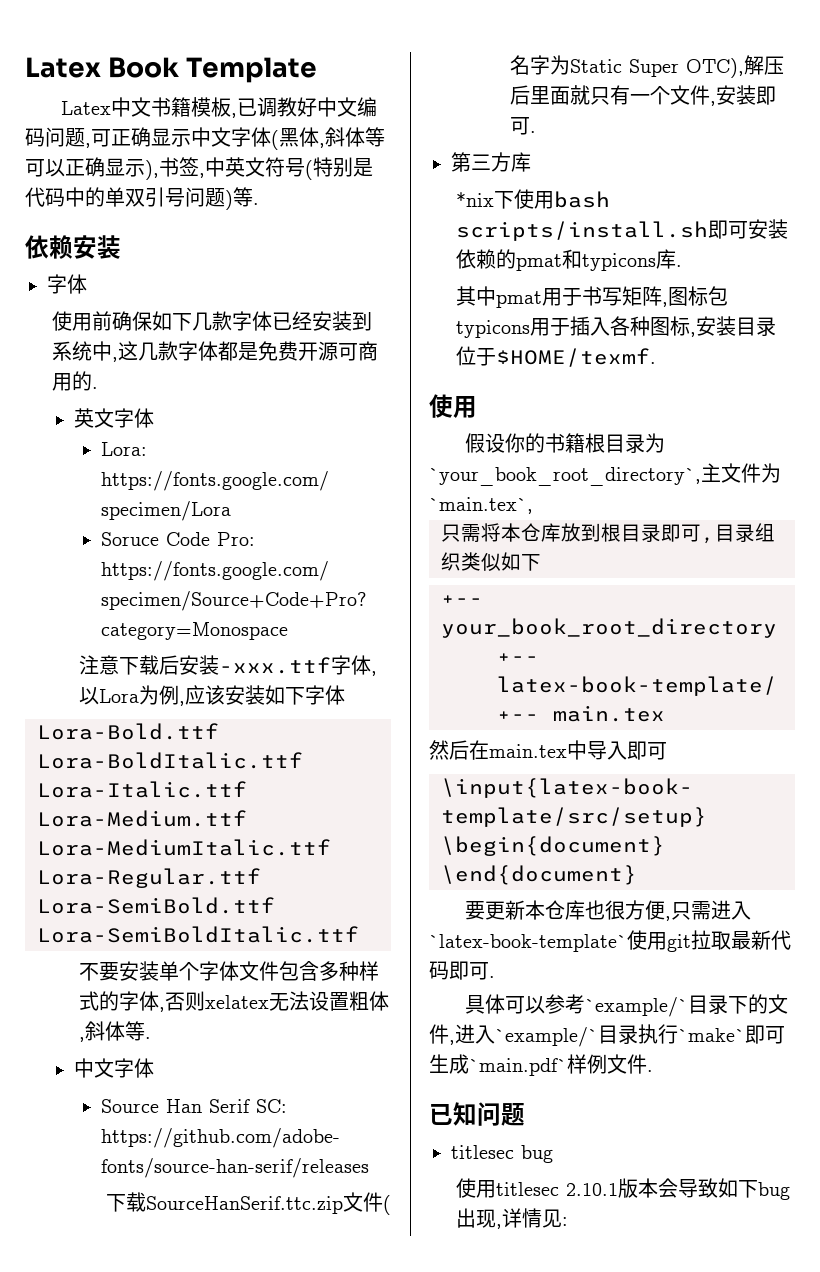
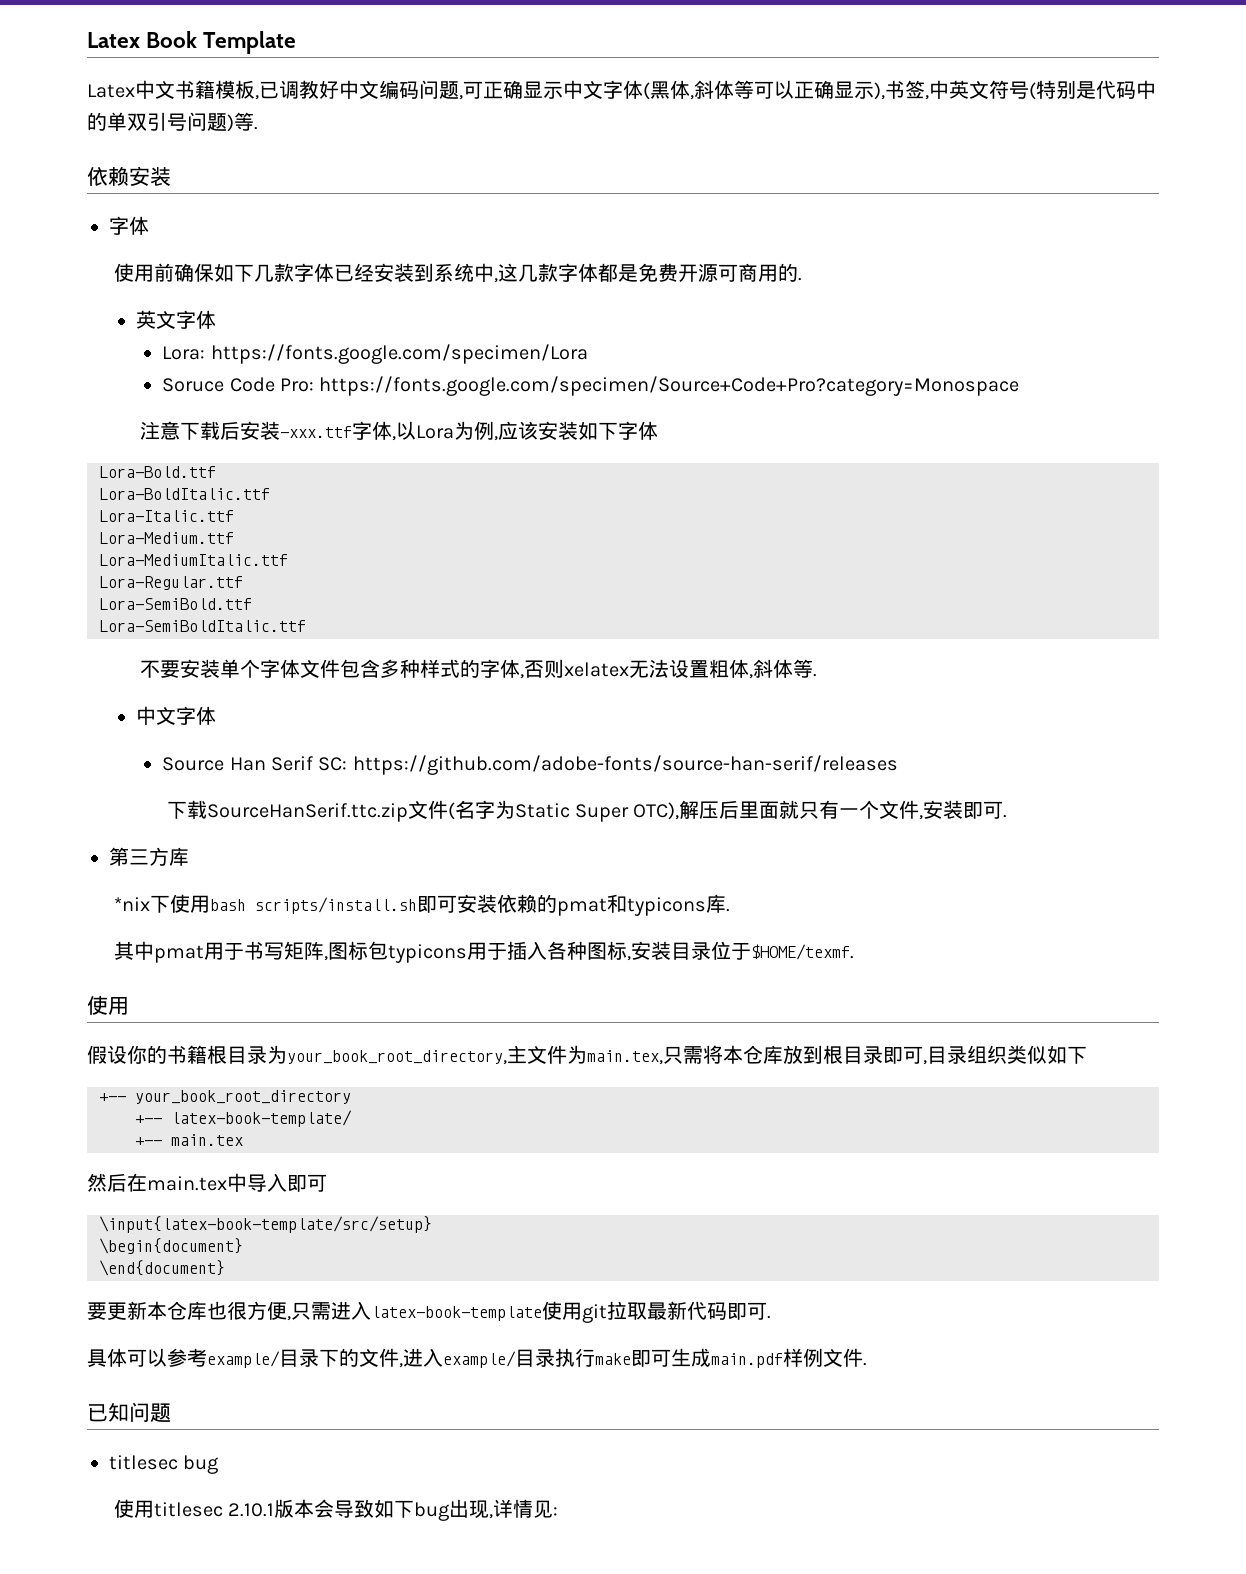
[429,467,701,486] `your_book_root_directory`, -> [287,1050,507,1065] your_book_root_directory,
[429,497,533,514] `main.tex`, // -> [587,1050,663,1065] main.tex,
[429,934,627,952] `latex-book-template` -> [371,1306,542,1321] latex-book-template
[585,997,689,1017] `example/` -> [207,1351,280,1368] example/
[495,1027,598,1047] `example/` -> [443,1351,516,1368] example/
[678,1028,745,1042] `make` -> [595,1353,631,1365] make
[469,1058,567,1076] `main.pdf` -> [711,1353,783,1368] main.pdf

